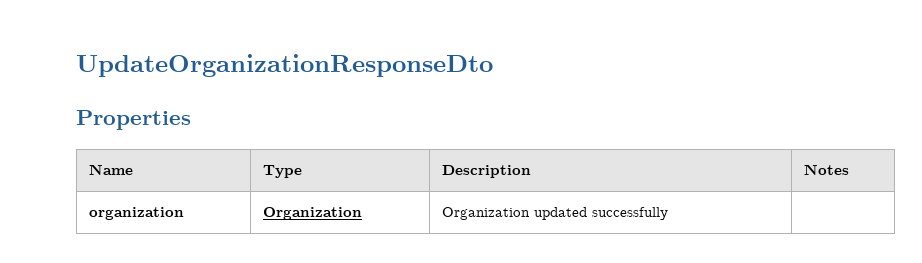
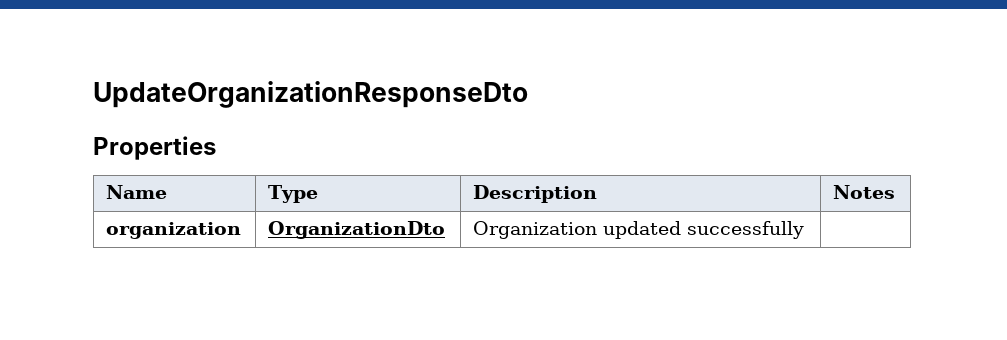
[262,207,362,220] Organization -> [268,221,446,239] OrganizationDto

